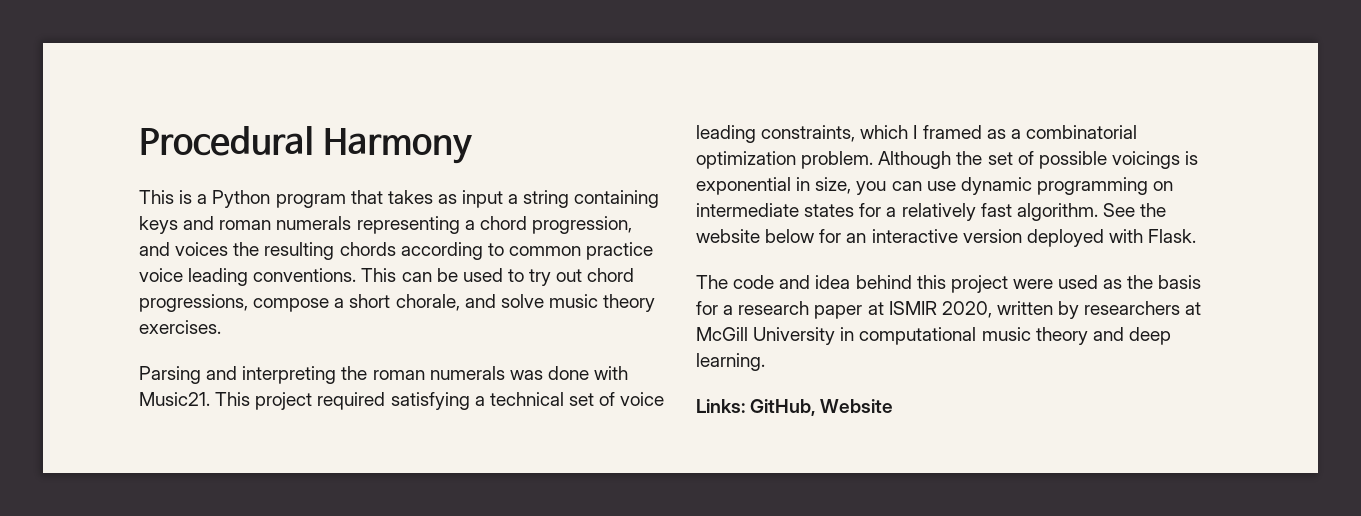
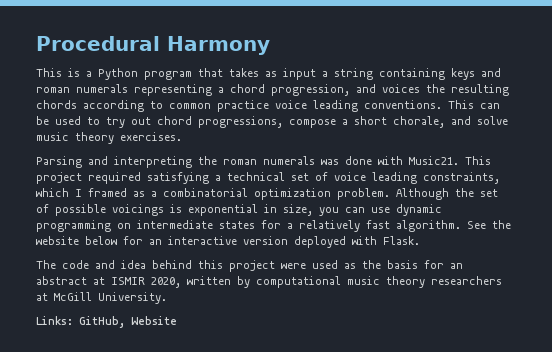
[723,301,863,319] a research paper -> [450,263,463,269] [36,276,87,285] an abstract
[1084,301,1202,315] [696,327,1171,345] [696,353,765,371] researchers at McGill University in computational music theory and deep learning. -> [256,276,502,288] [36,292,167,304] computational music theory researchers at McGill University.

